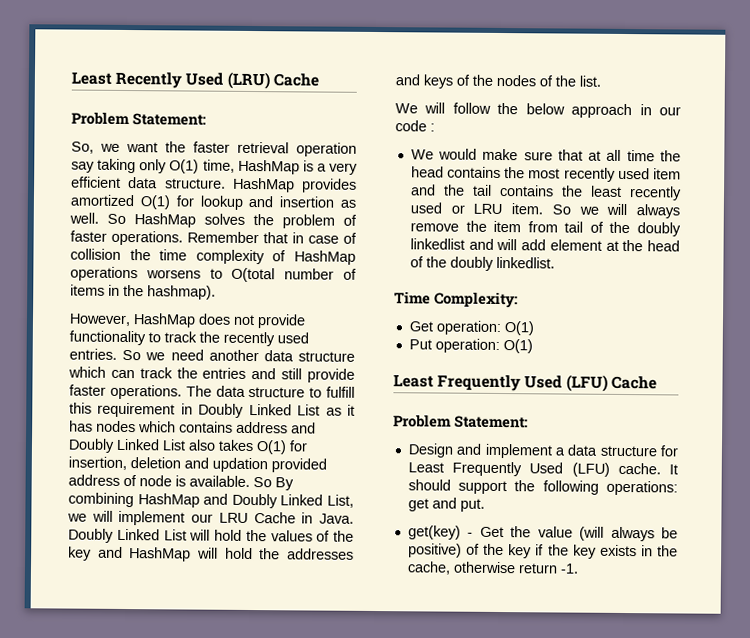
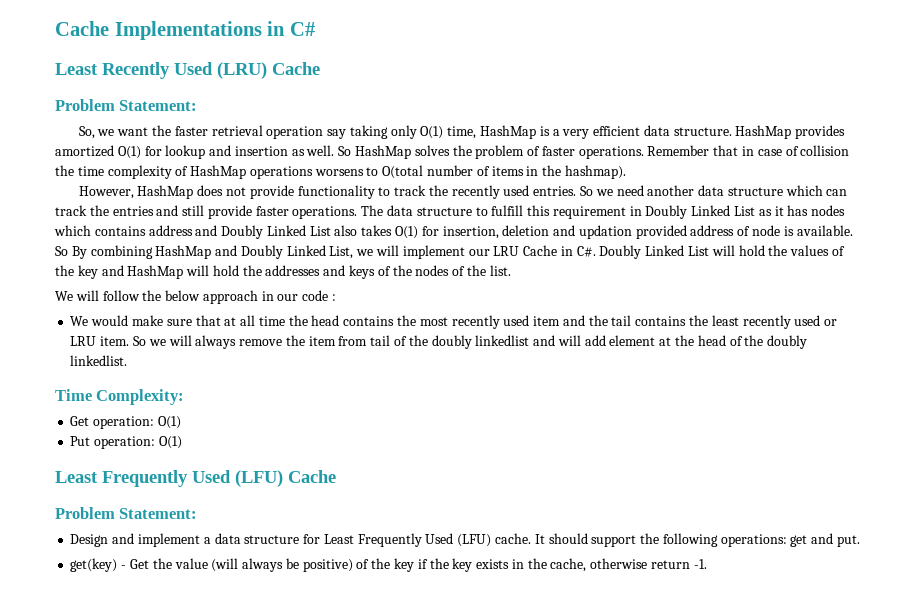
(71, 78) none -> [55,21,315,40] Cache Implementations in C# //
[319,513,354,524] Java. -> [576,246,596,257] C#.

